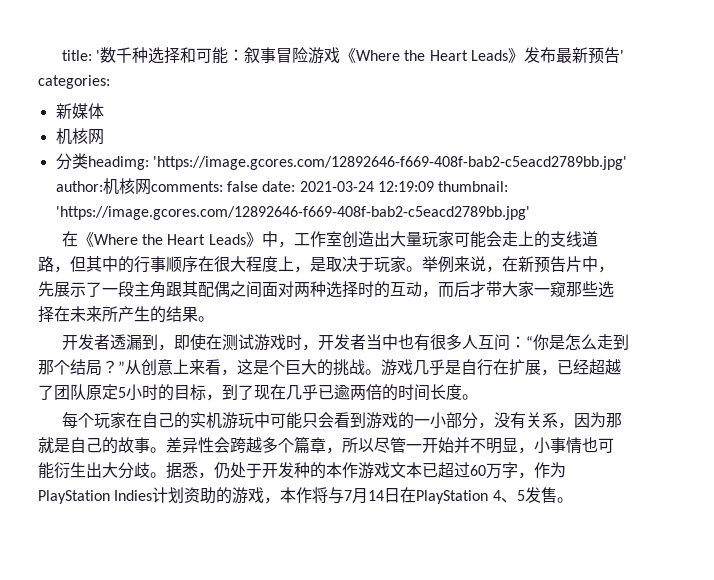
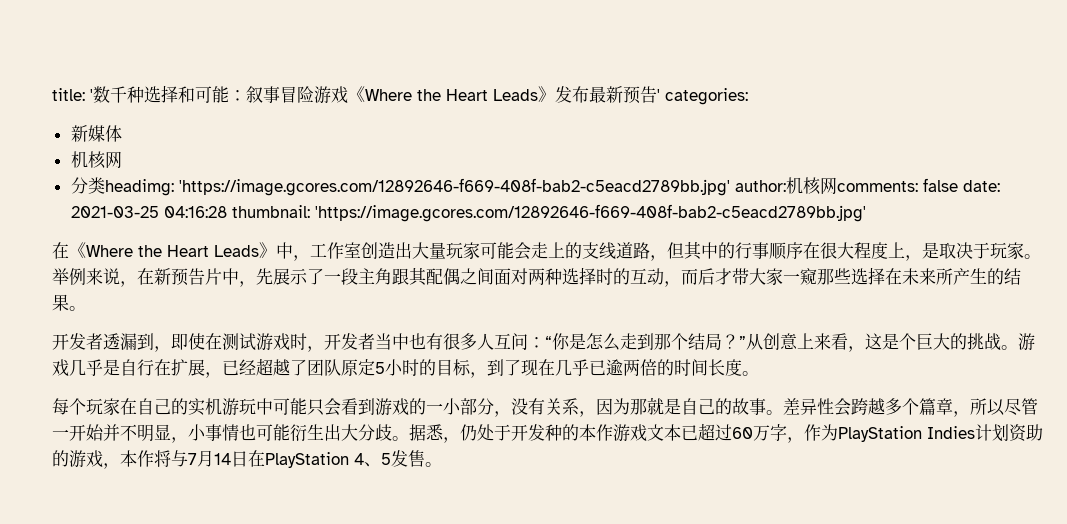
[299,181,434,192] 2021-03-24 12:19:09 -> [70,206,227,218] 2021-03-25 04:16:28

